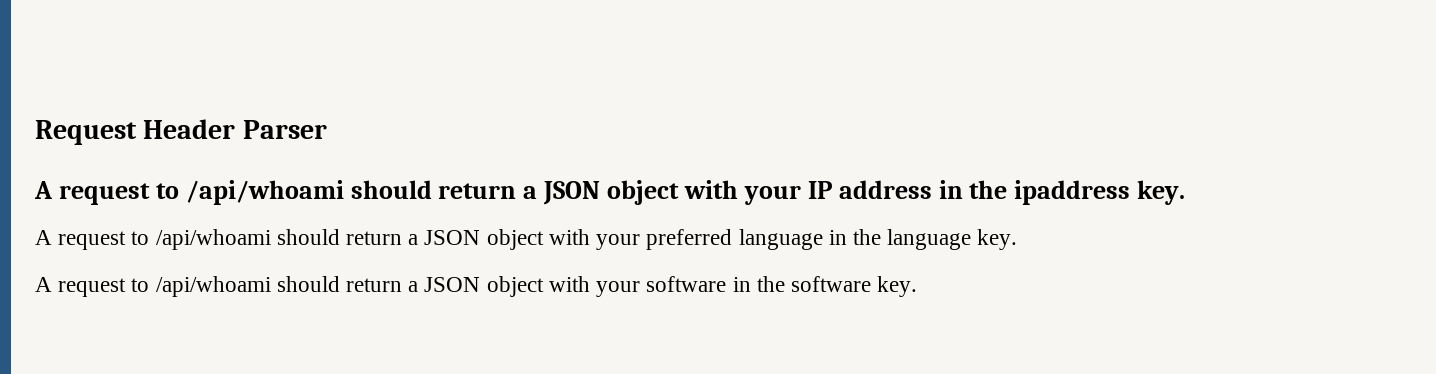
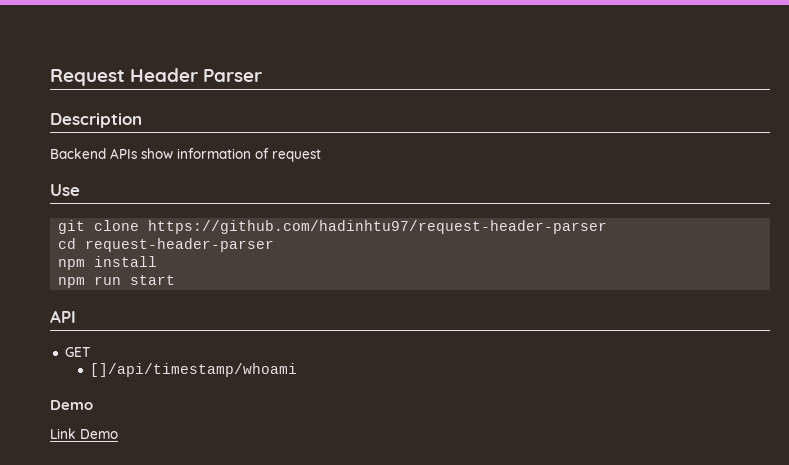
[34,180,1186,205] [35,229,1018,250] [35,276,918,297] A request to /api/whoami should return a JSON object with your IP address in the ipaddress key. // A request to /api/whoami should return a JSON object with your preferred language in the language key. // A request to /api/whoami should return a JSON object with your software in the software key. -> [50,113,142,128] [50,148,321,162] [50,184,80,196] [58,220,608,234] [58,238,275,252] [58,256,158,270] [58,275,176,288] [50,310,76,323] [64,347,90,357] [90,363,298,377] [50,400,93,410] [50,428,118,439] Description // Backend APIs show information of request // Use // git clone https://github.com/hadinhtu97/request-header-parser // cd request-header-parser // npm install // npm run start // API // GET // []/api/timestamp/whoami // Demo // Link Demo

